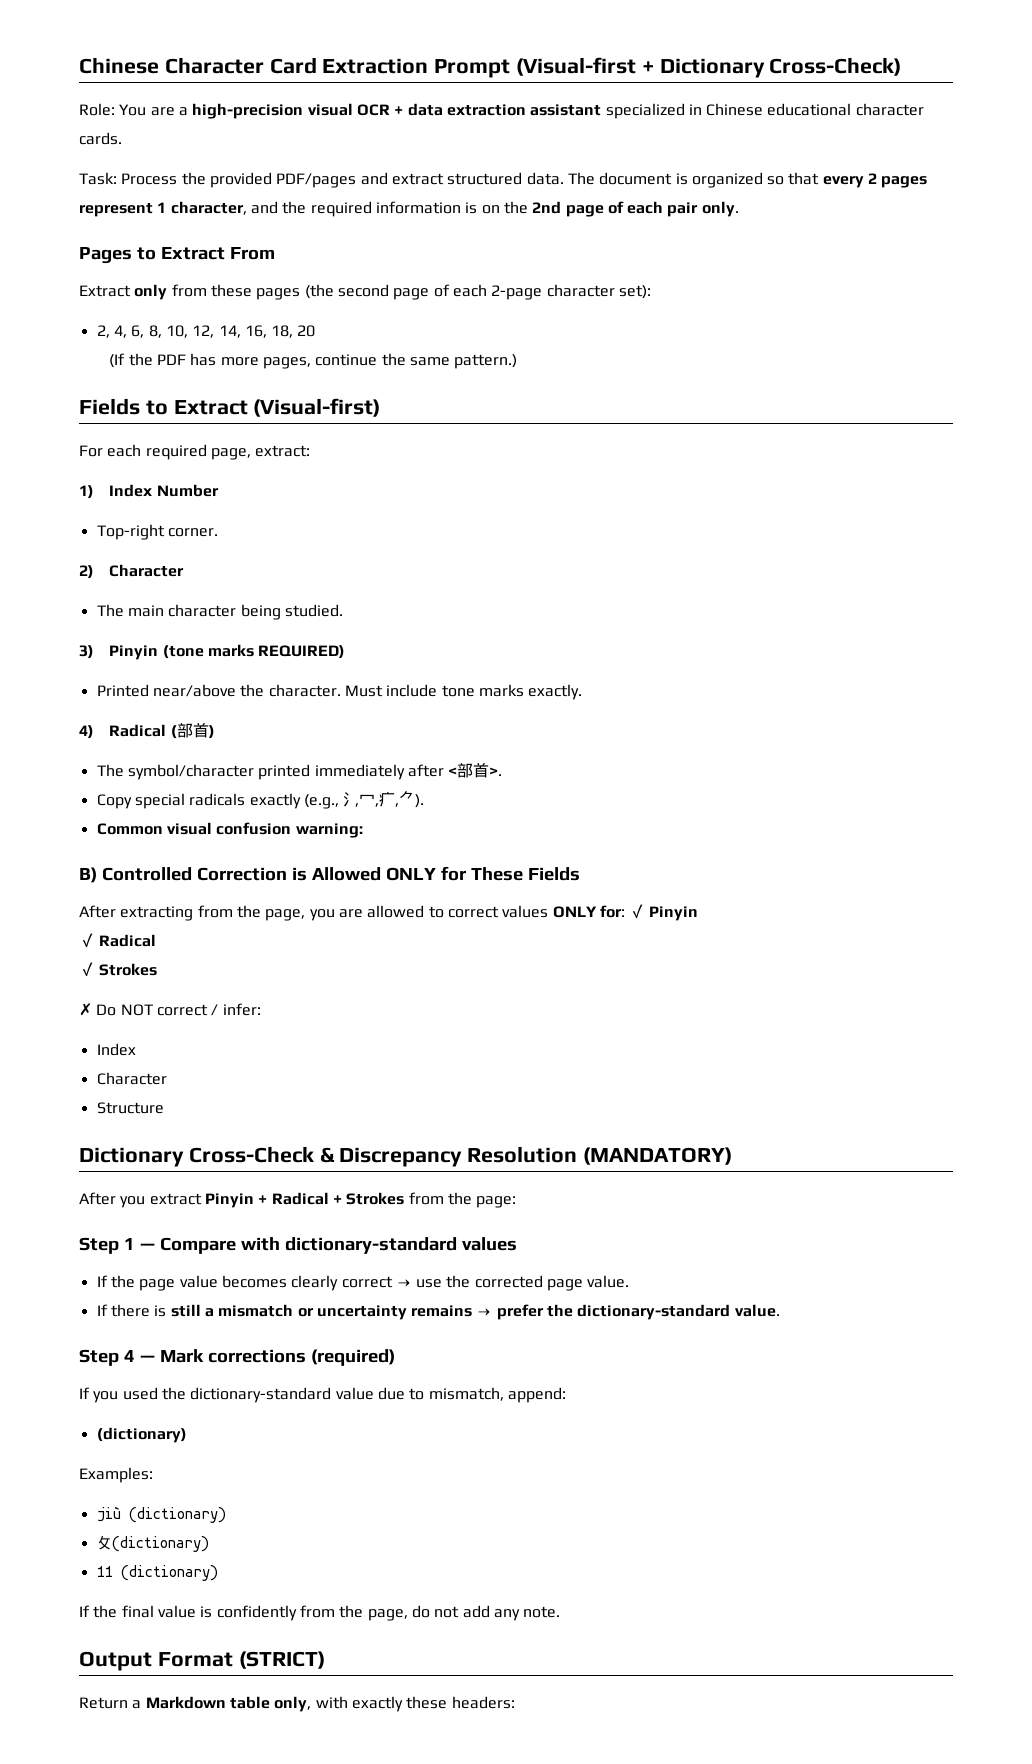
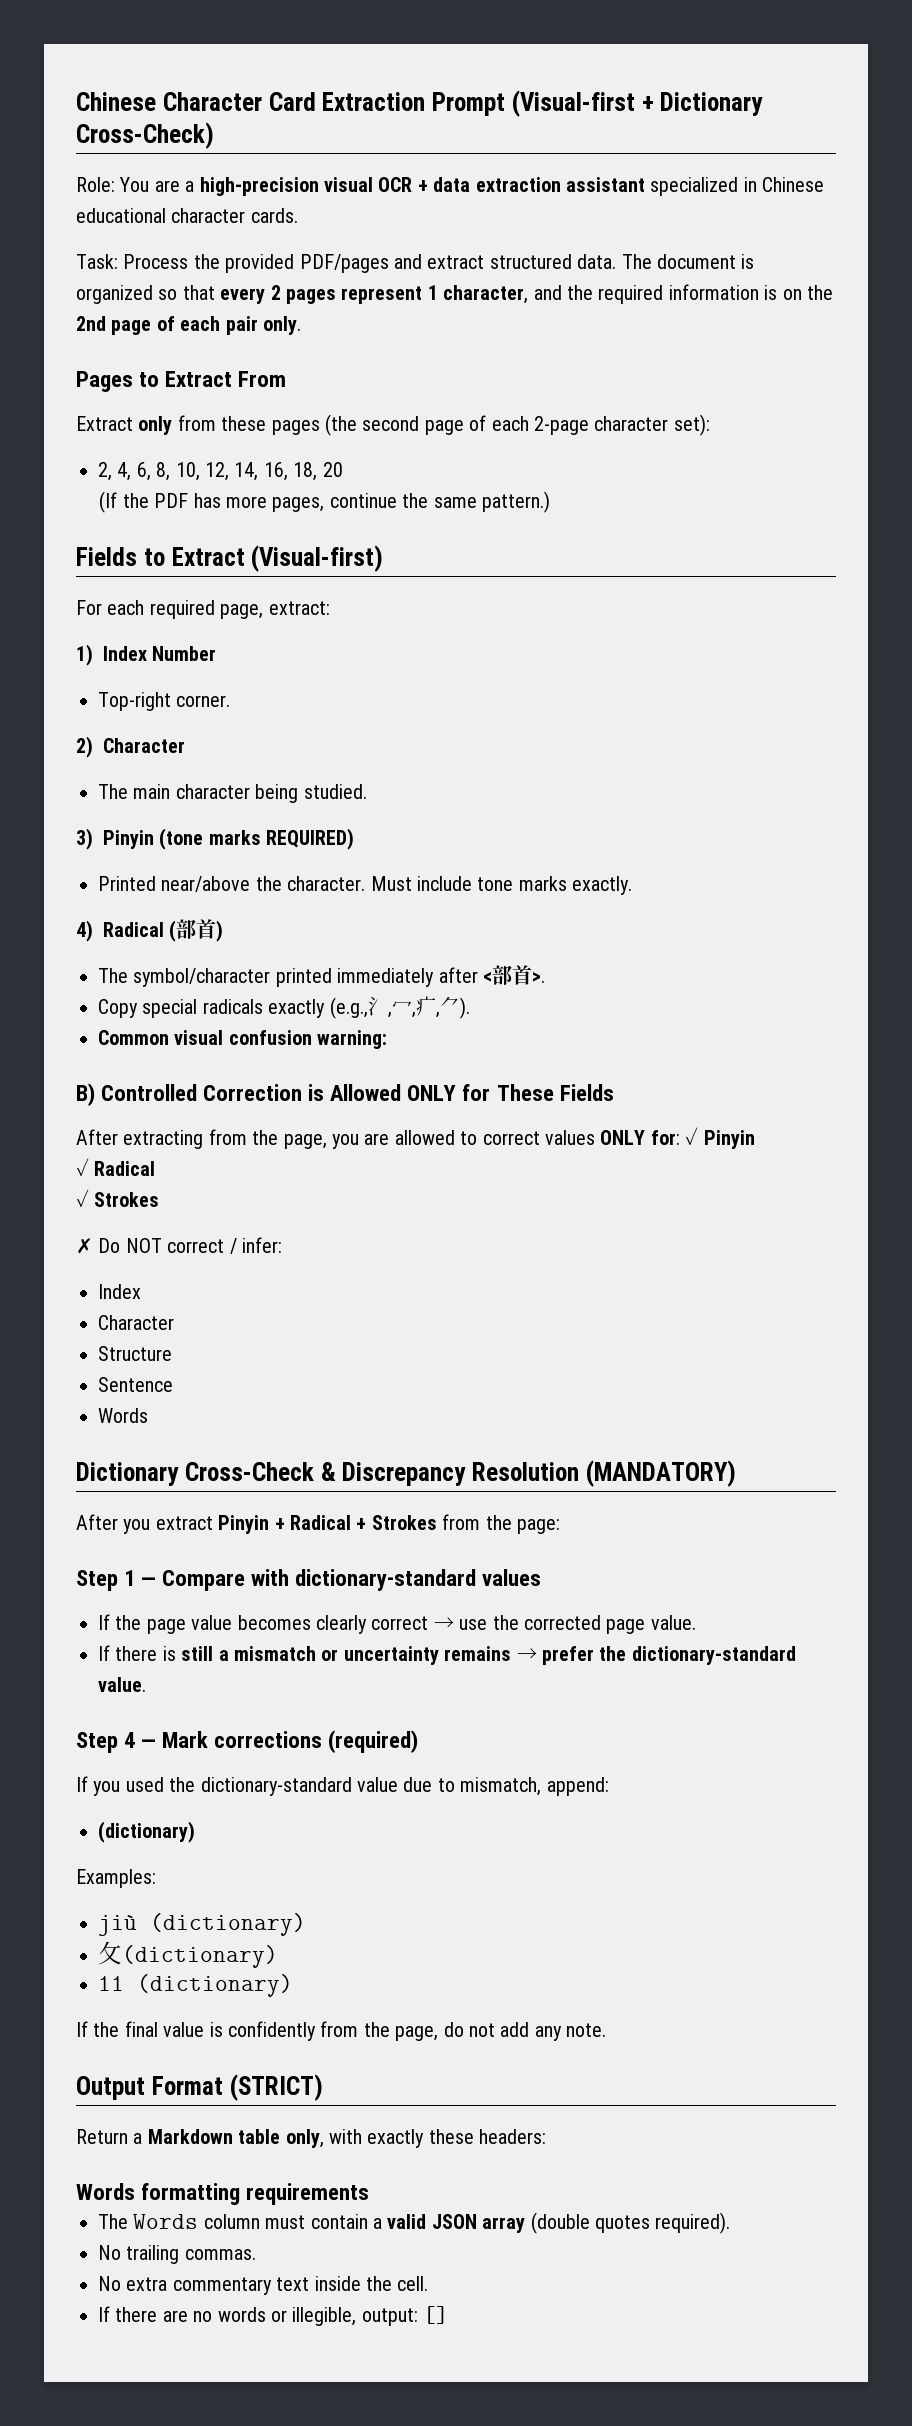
(164, 1108) none -> [98,1377,173,1392] [98,1408,148,1423] // Sentence // Words
(515, 1702) none -> [76,2183,370,2205] [98,2212,731,2234] [98,2245,256,2264] [98,2276,429,2295] [98,2306,450,2326] // Words formatting requirements // The Words column must contain a valid JSON array (double quotes required). // No trailing commas. // No extra commentary text inside the cell. // If there are no words or illegible, output: []

